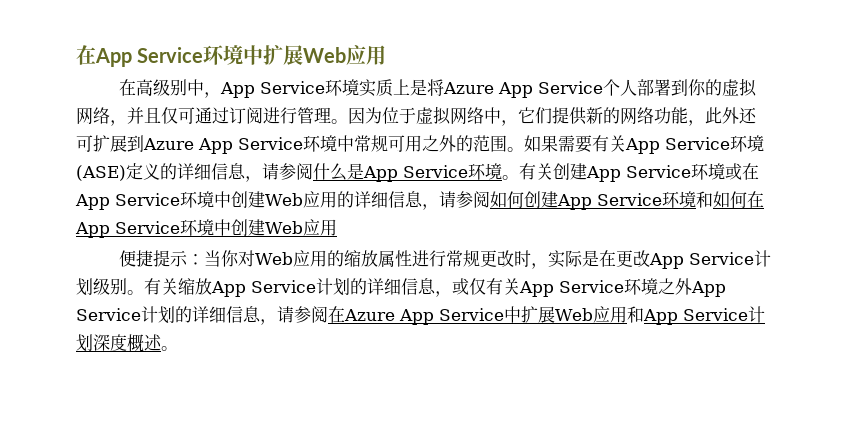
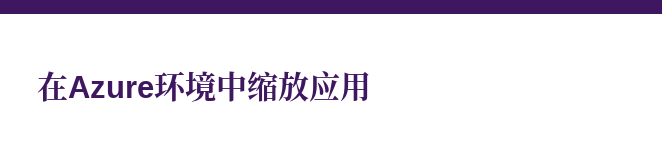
[76,45,387,67] [118,78,757,98] [76,106,757,126] [76,135,764,154] [76,163,759,182] [75,191,764,210] [75,219,337,238] [118,250,771,269] [76,278,726,297] [76,306,765,325] [76,334,178,352] 在App Service环境中扩展Web应用 // 在高级别中，App Service环境实质上是将Azure App Service个人部署到你的虚拟网络，并且仅可通过订阅进行管理。因为位于虚拟网络中，它们提供新的网络功能，此外还可扩展到Azure App Service环境中常规可用之外的范围。如果需要有关App Service环境(ASE)定义的详细信息，请参阅什么是App Service环境。有关创建App Service环境或在App Service环境中创建Web应用的详细信息，请参阅如何创建App Service环境和如何在App Service环境中创建Web应用 // 便捷提示：当你对Web应用的缩放属性进行常规更改时，实际是在更改App Service计划级别。有关缩放App Service计划的详细信息，或仅有关App Service环境之外App Service计划的详细信息，请参阅在Azure App Service中扩展Web应用和App Service计划深度概述。 -> [37,71,371,102] 在Azure环境中缩放应用

